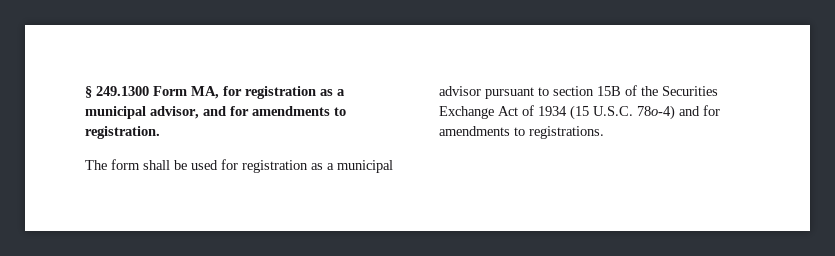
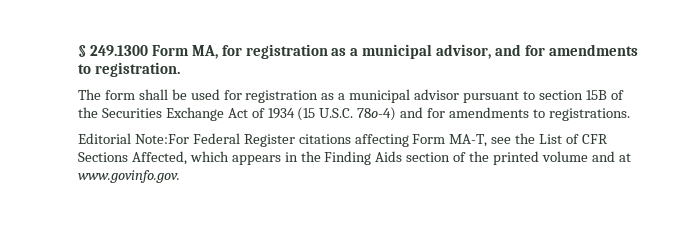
(604, 132) none -> [78,133,608,147] [78,151,631,165] [78,170,180,183] // Editorial Note:For Federal Register citations affecting Form MA-T, see the List of CFR Sections Affected, which appears in the Finding Aids section of the printed volume and at www.govinfo.gov.

